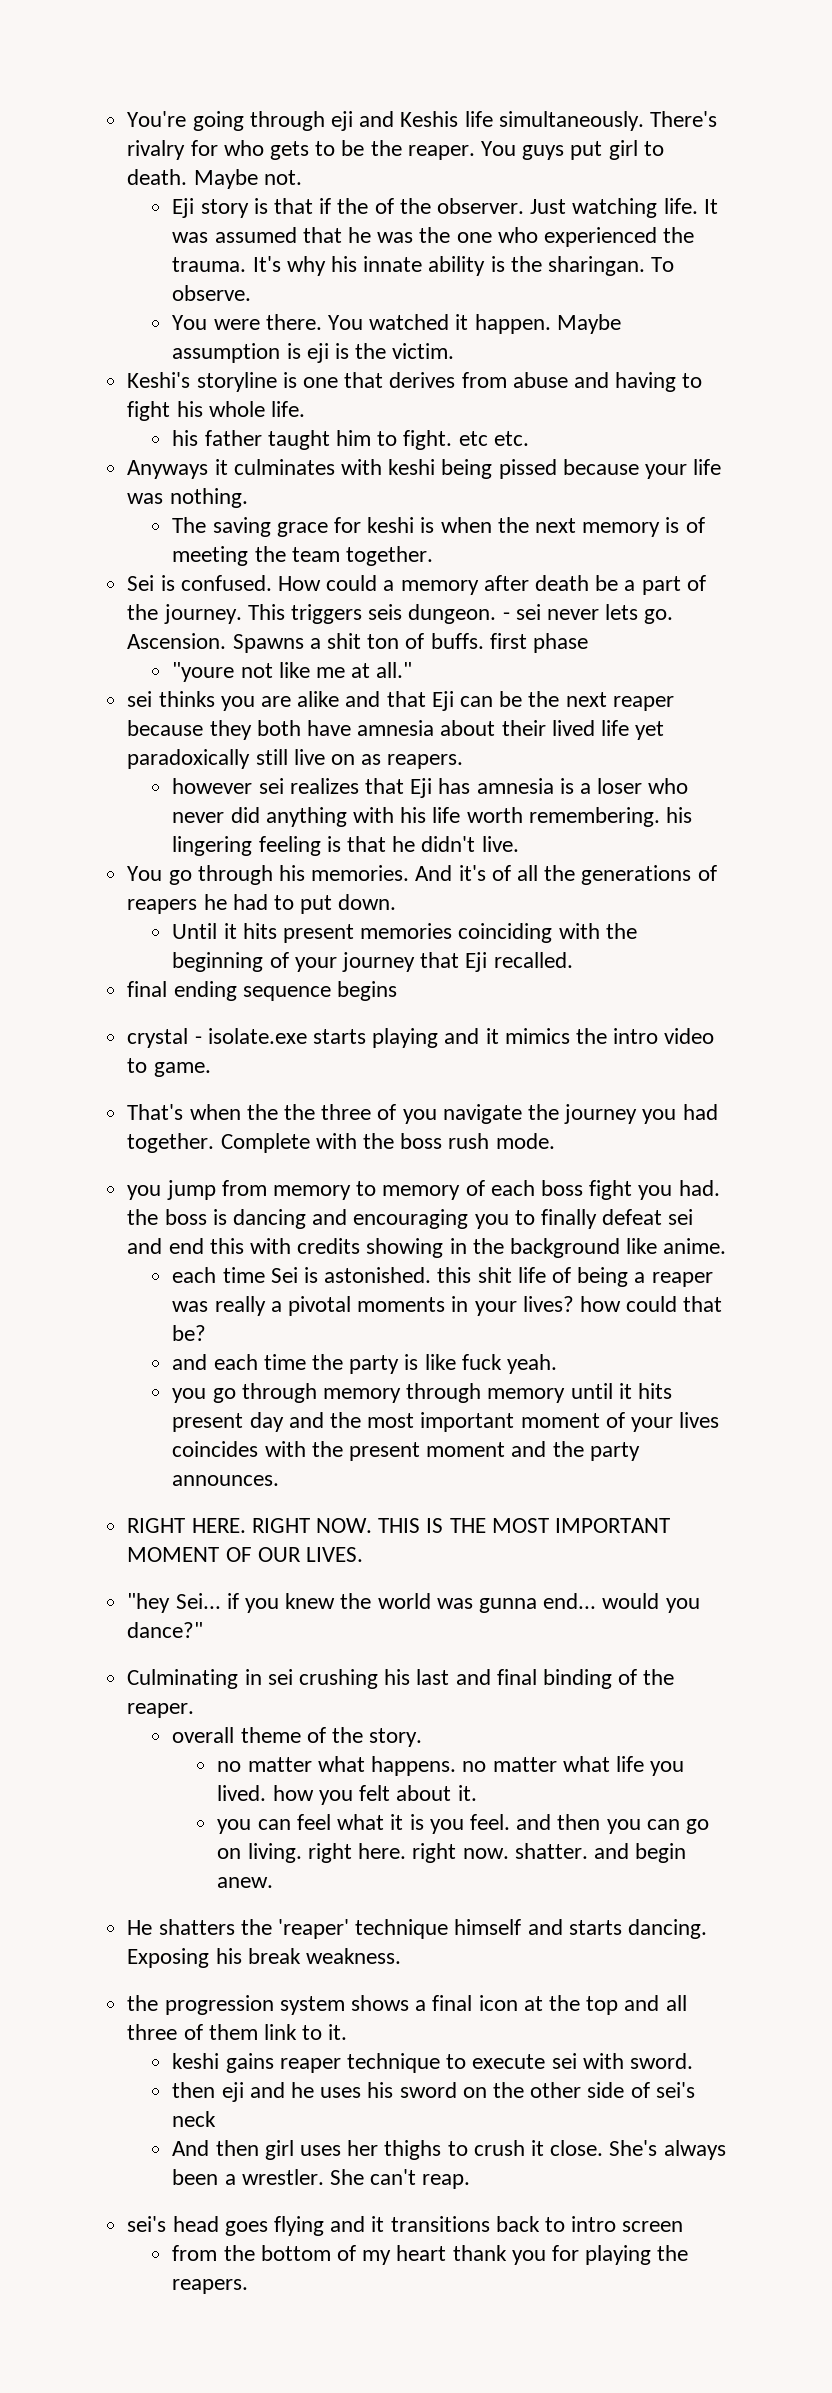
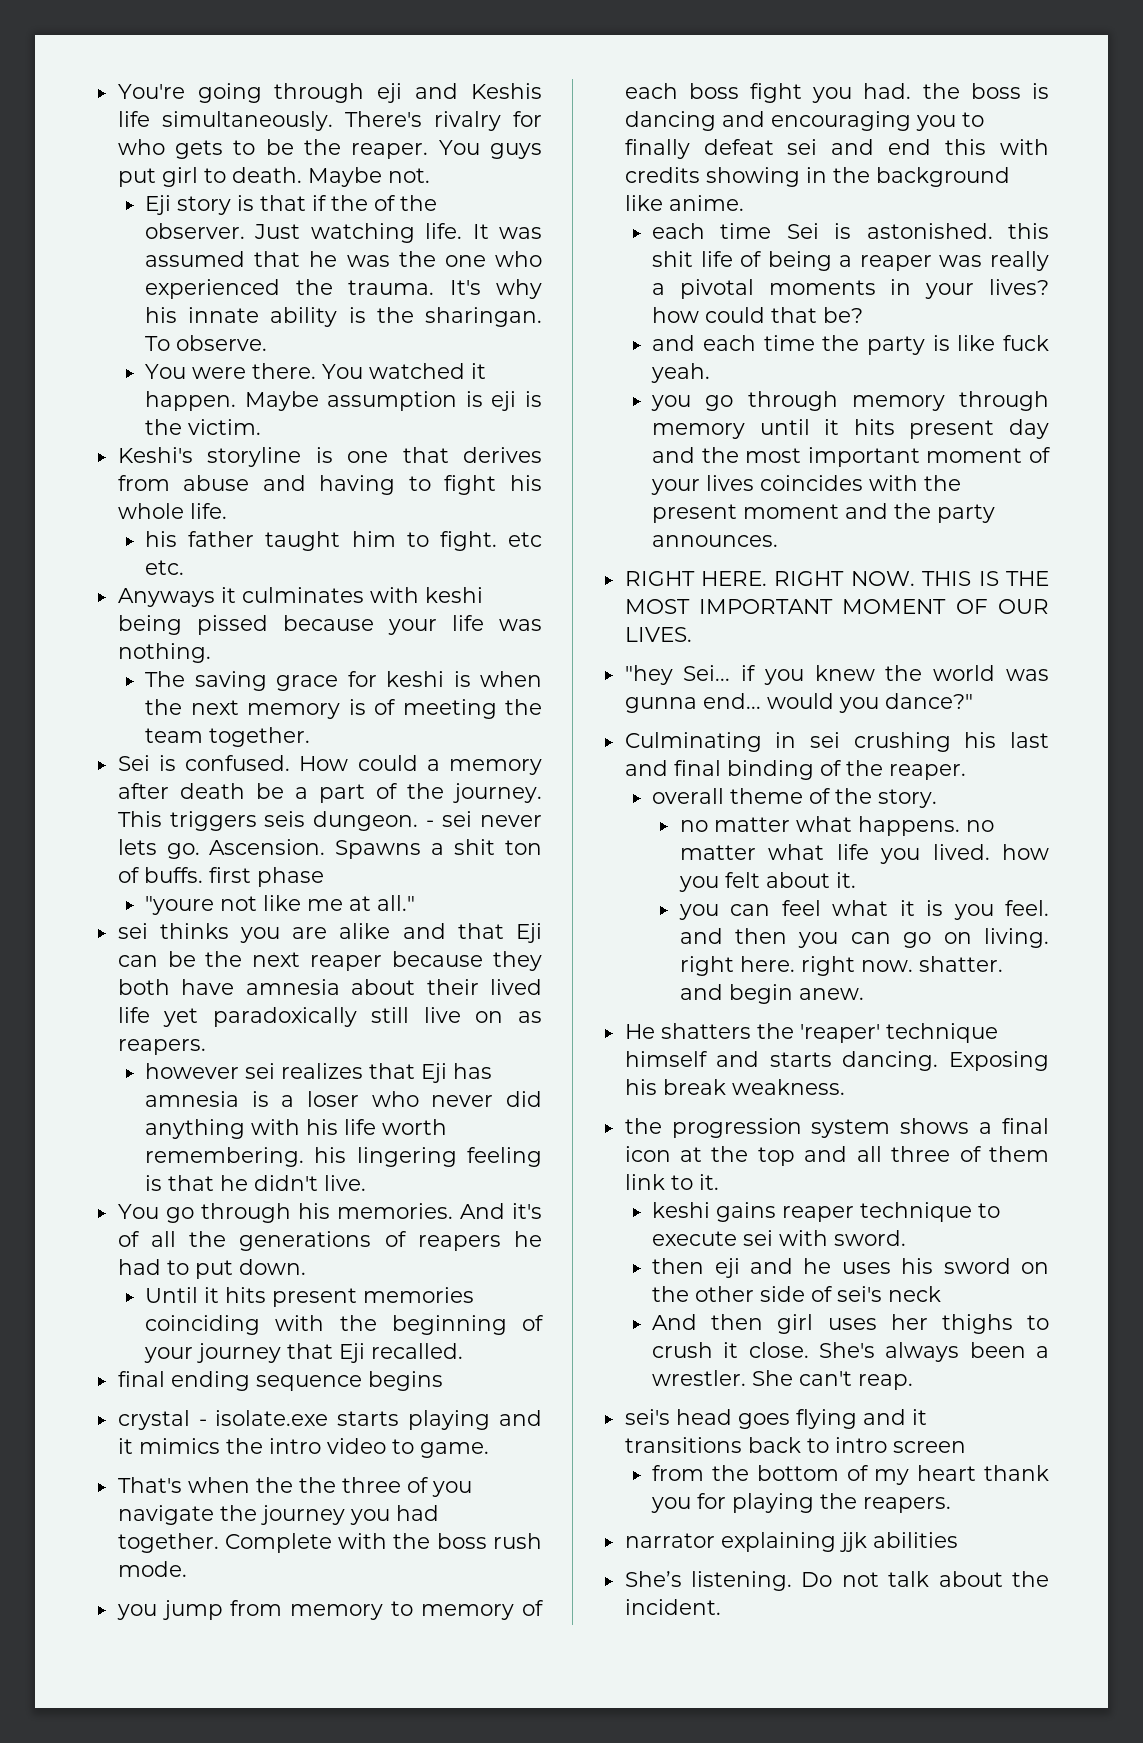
(249, 2286) none -> [624,1532,958,1552] [624,1571,1049,1591] [624,1599,721,1615] // narrator explaining jjk abilities // She’s listening. Do not talk about the incident.

